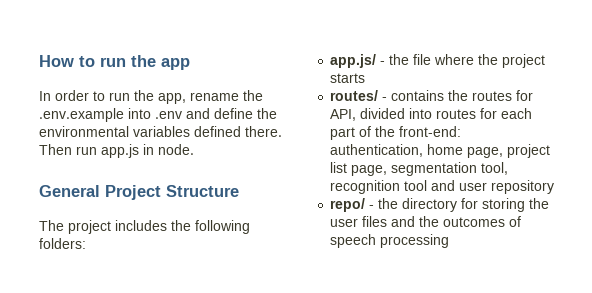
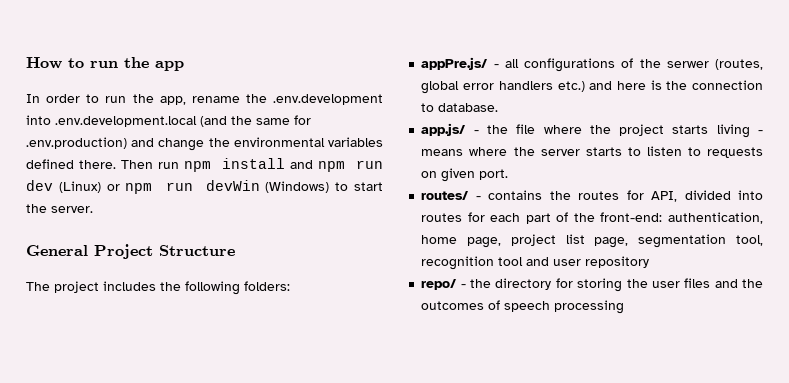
[39,108,253,122] .env.example into .env and define -> [273,94,383,105] [26,115,311,127] [26,137,205,151] .env.development into .env.development.local (and the same for .env.production) and change
[101,144,194,158] app.js in node. -> [183,158,384,172] [26,180,383,194] [26,204,93,213] npm install and npm run dev (Linux) or npm run devWin (Windows) to start the server.
(86, 243) none -> [421,57,763,72] [421,80,763,94] [421,103,499,112] // appPre.js/ - all configurations of the serwer (routes, global error handlers etc.) and here is the connection to database.
(366, 78) none -> [716,124,763,138] [421,146,763,158] [421,168,509,182] living - means where the server starts to listen to requests on given port.

